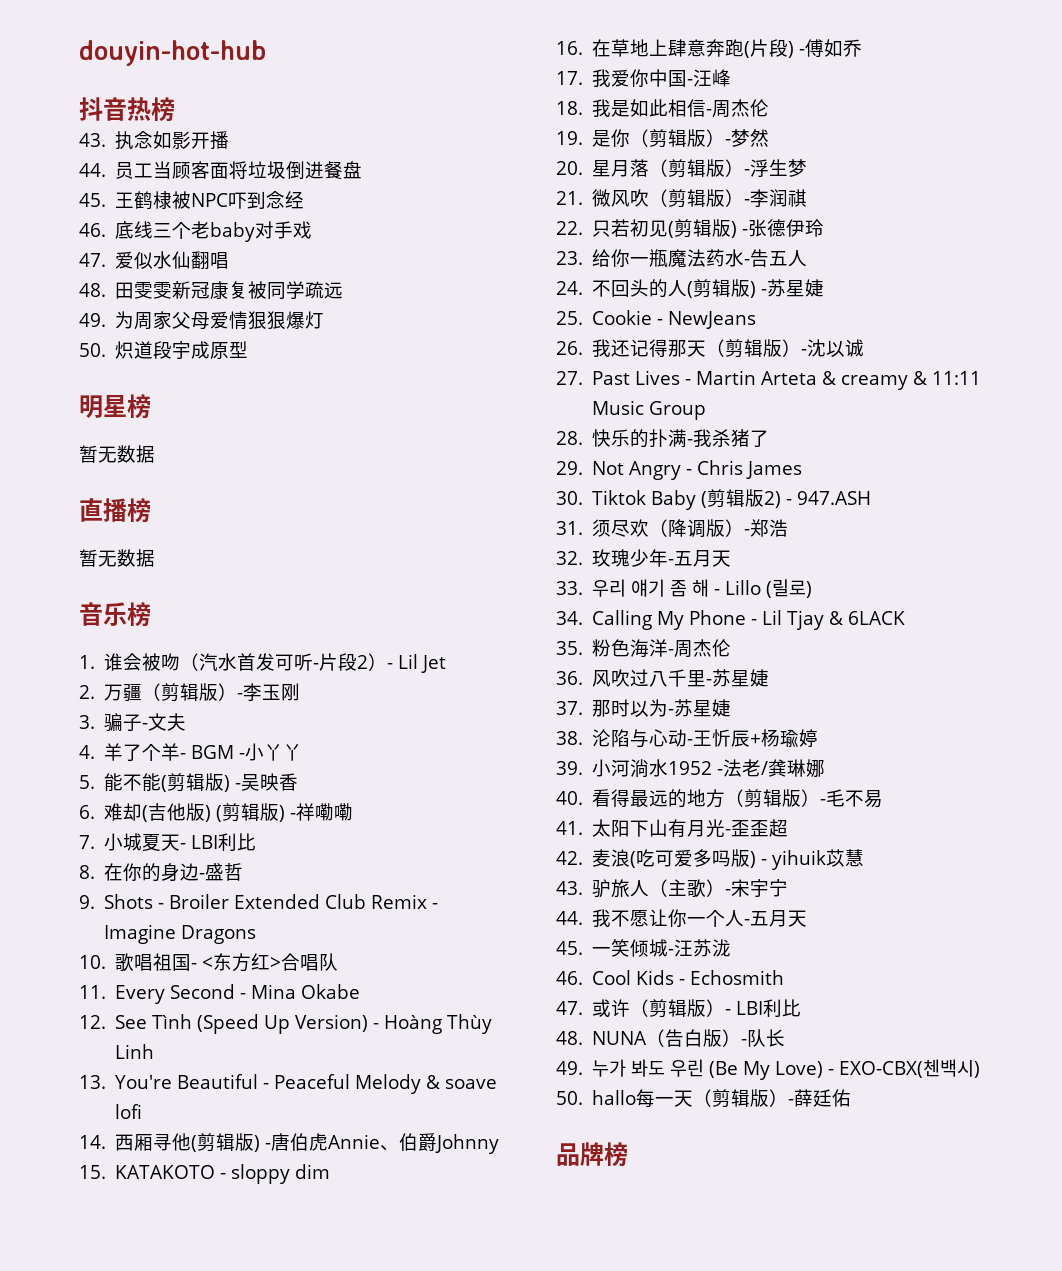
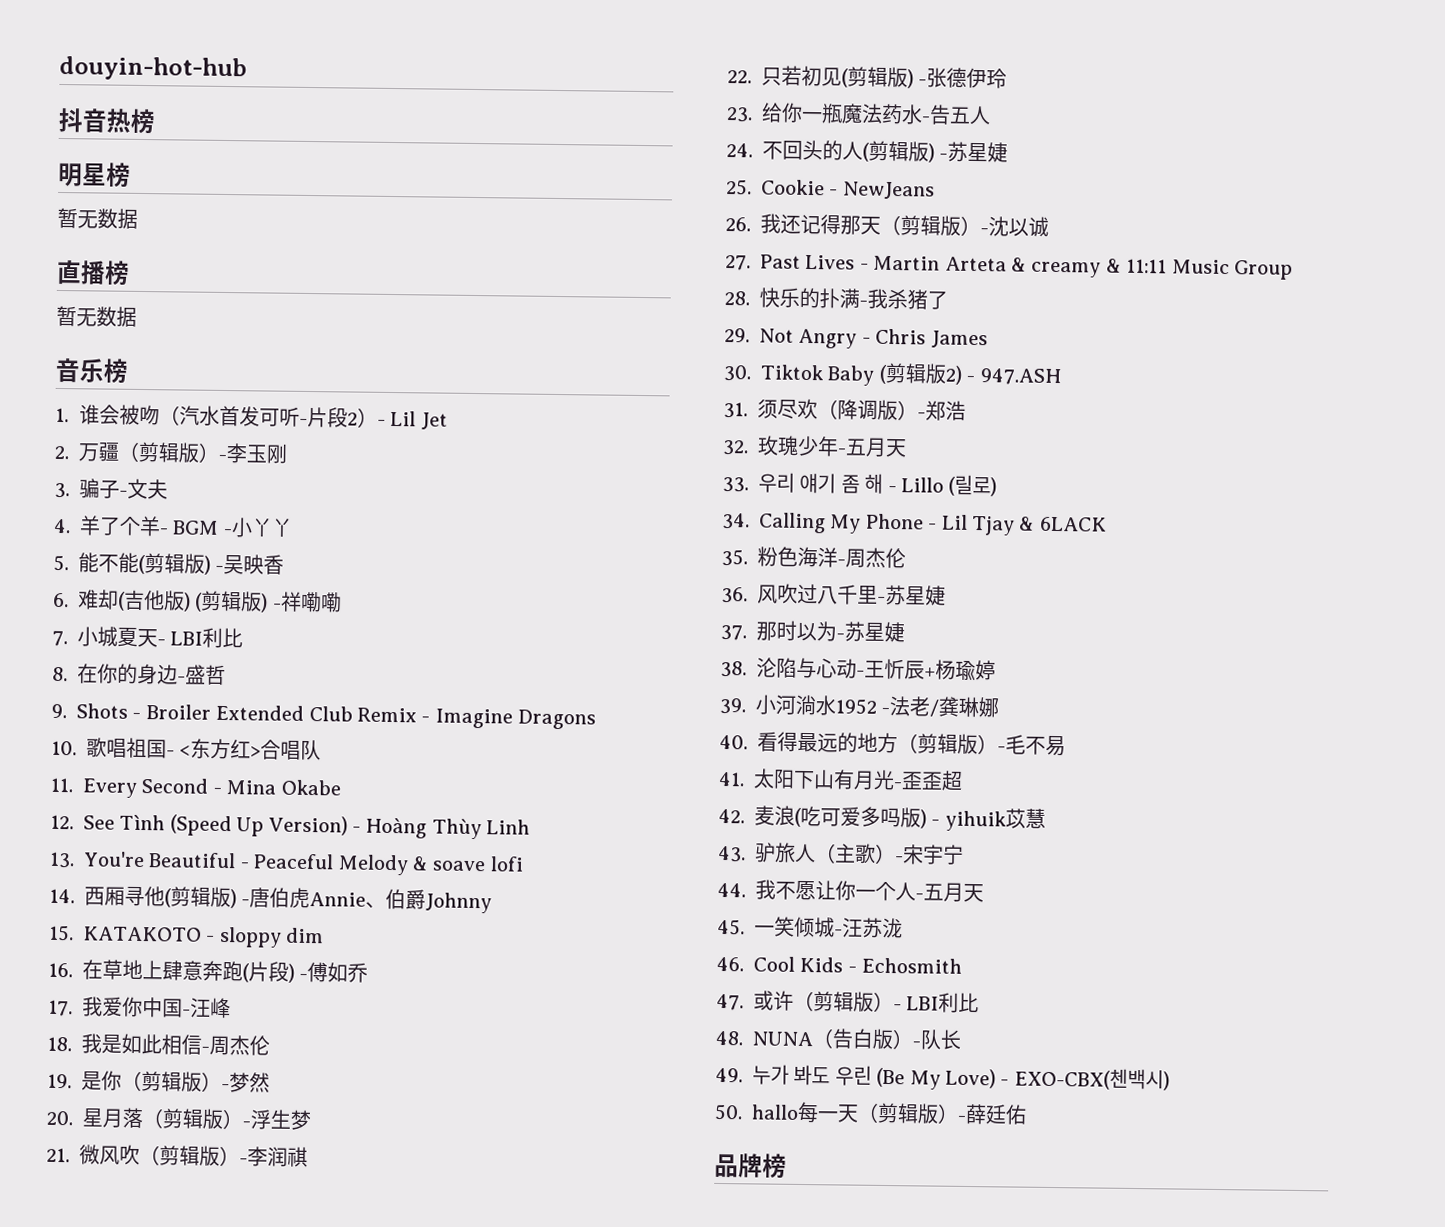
[79,131,230,150] [79,161,363,179] [79,191,305,210] [79,221,313,242] [79,251,230,269] [79,281,344,300] [79,311,325,330] [79,341,249,359] // 43.执念如影开播 // 44.员工当顾客面将垃圾倒进餐盘 // 45.王鹤棣被NPC吓到念经 // 46.底线三个老baby对手戏 // 47.爱似水仙翻唱 // 48.田雯雯新冠康复被同学疏远 // 49.为周家父母爱情狠狠爆灯 // 50.炽道段宇成原型 -> (156, 121) none

